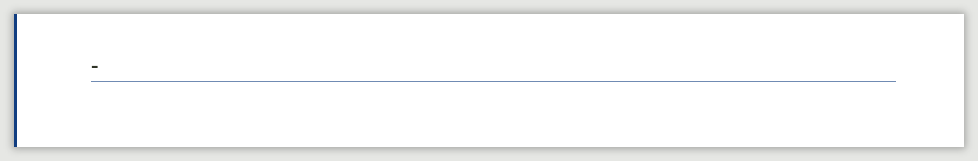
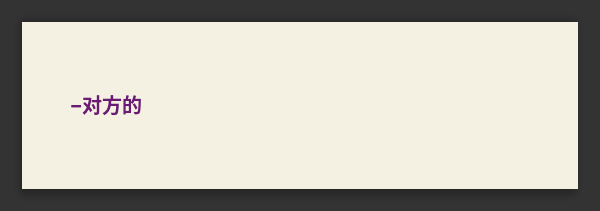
(99, 68) none -> [82,95,142,116] 对方的

